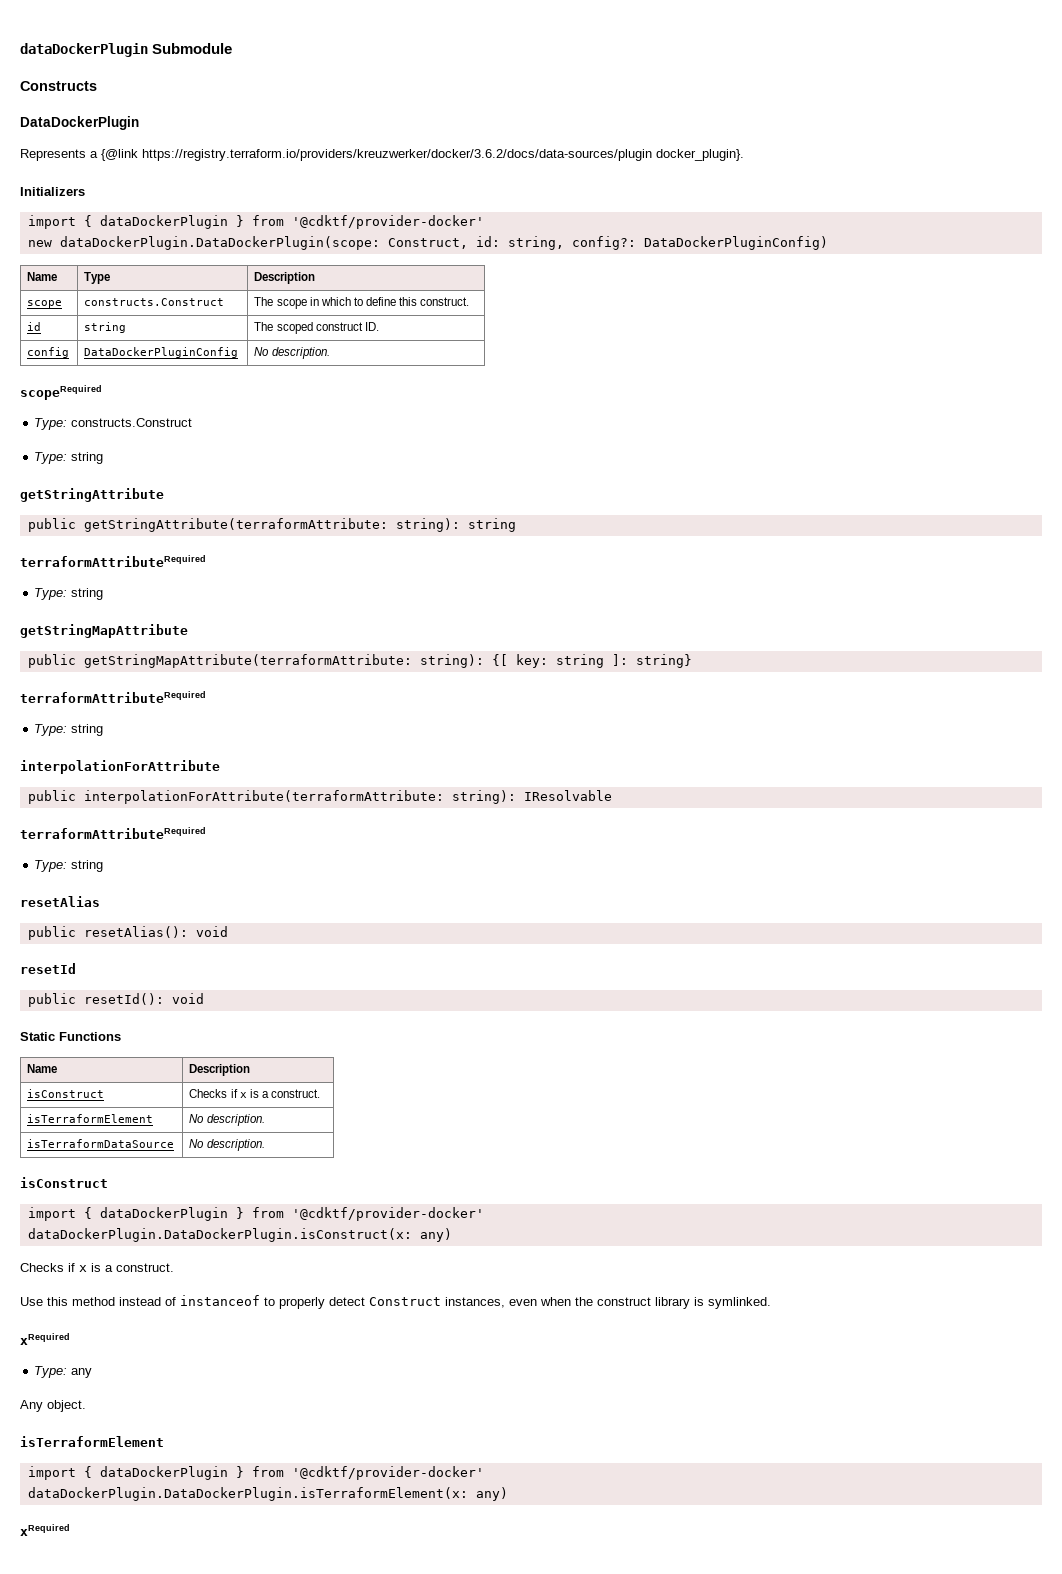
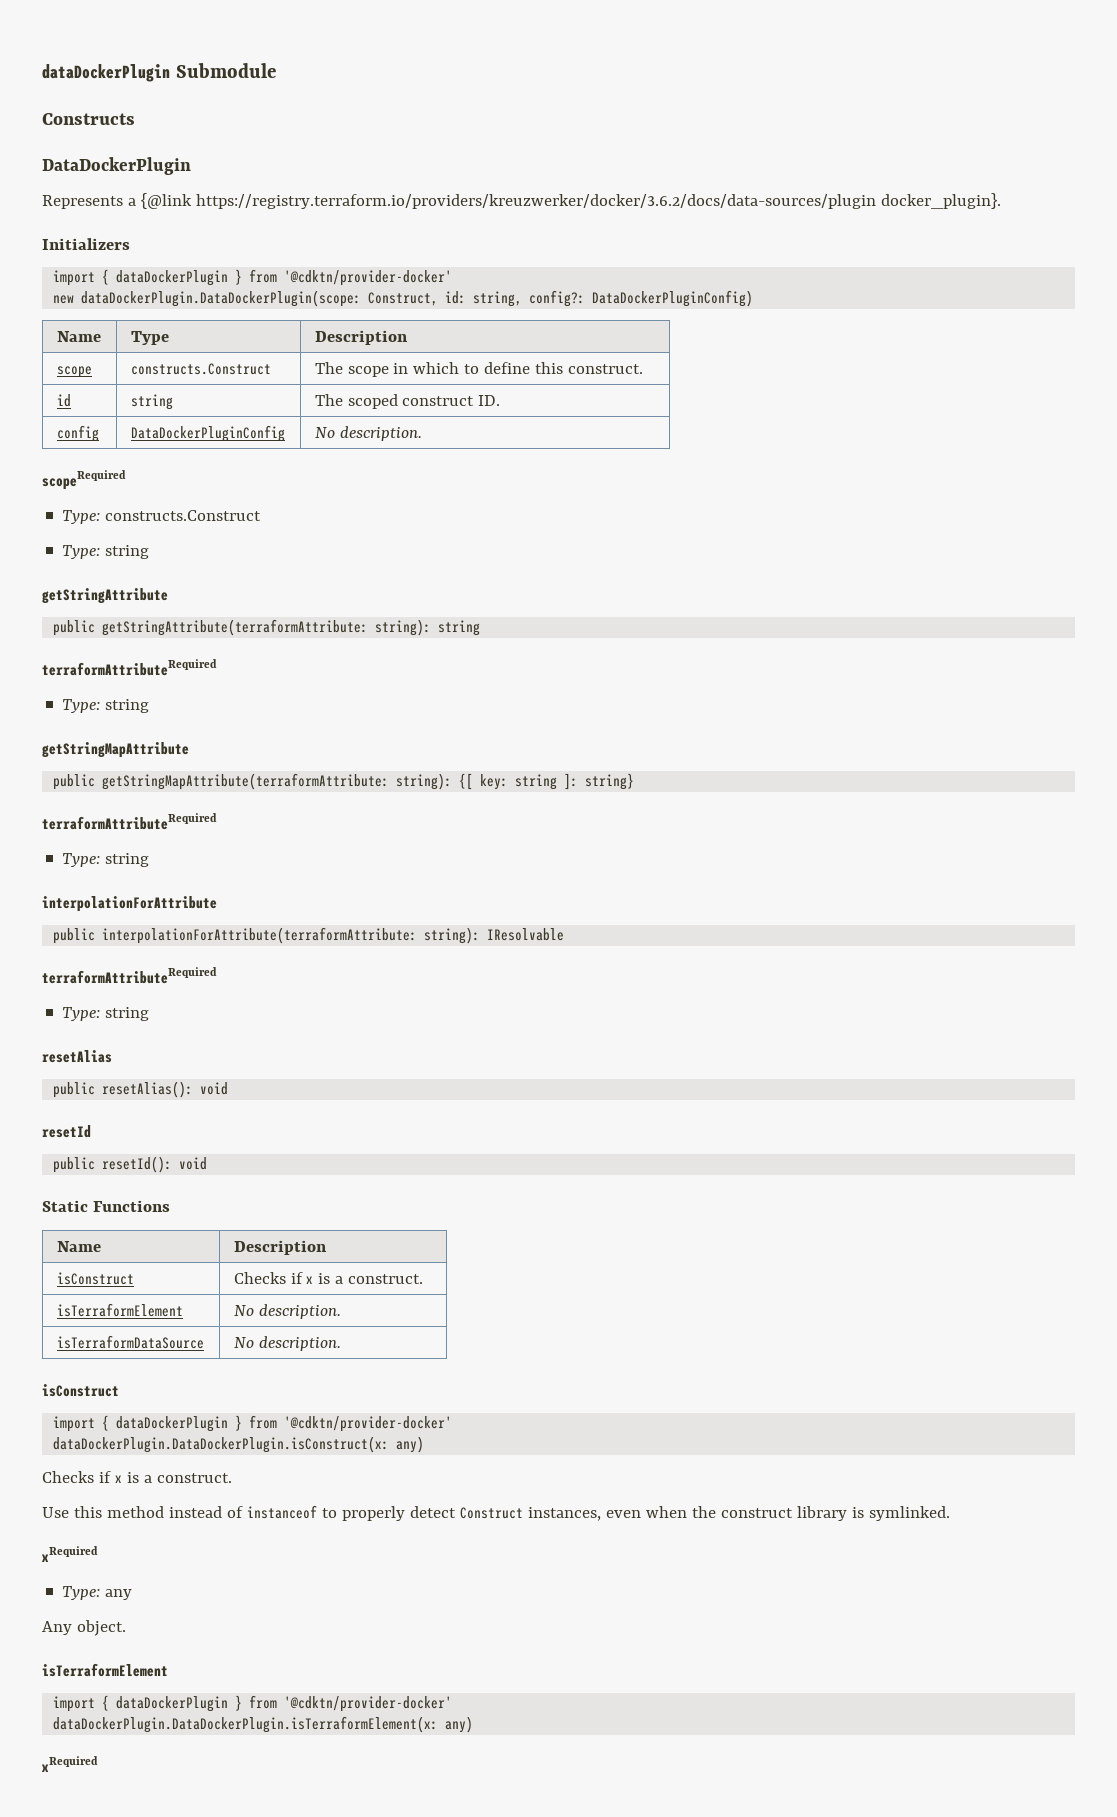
[291,215,484,229] '@cdktf/provider-docker' -> [284,270,453,286] '@cdktn/provider-docker'
[291,1207,484,1221] '@cdktf/provider-docker' -> [284,1416,453,1432] '@cdktn/provider-docker'
[291,1466,484,1480] '@cdktf/provider-docker' -> [284,1696,453,1712] '@cdktn/provider-docker'

